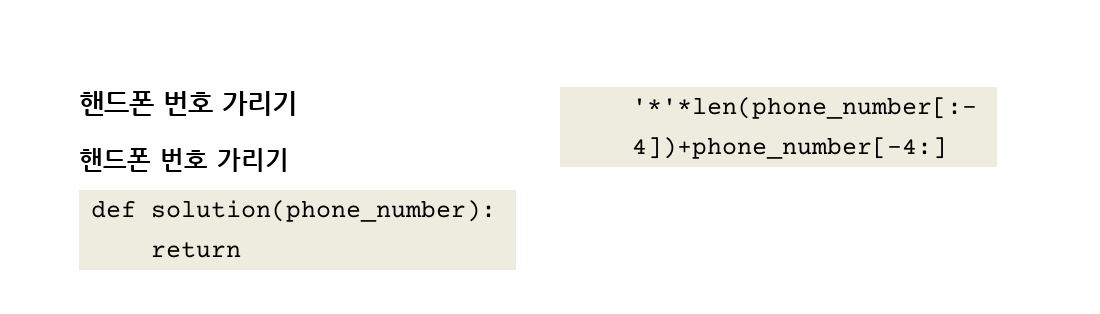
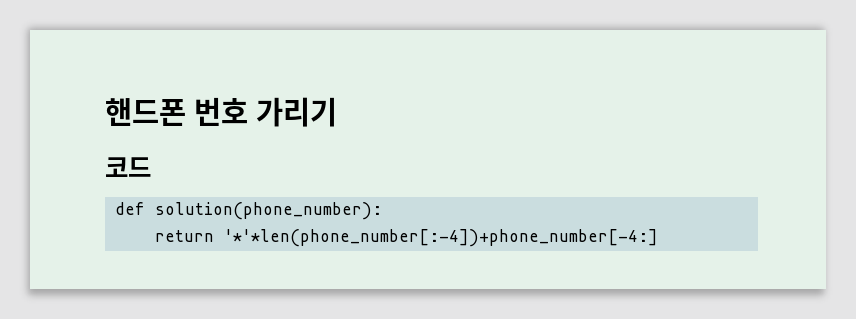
[79,91,297,116] [79,148,289,172] 핸드폰 번호 가리기 // 핸드폰 번호 가리기 -> [105,97,337,127] [105,157,151,177] 핸드폰 번호 가리기 // 코드

